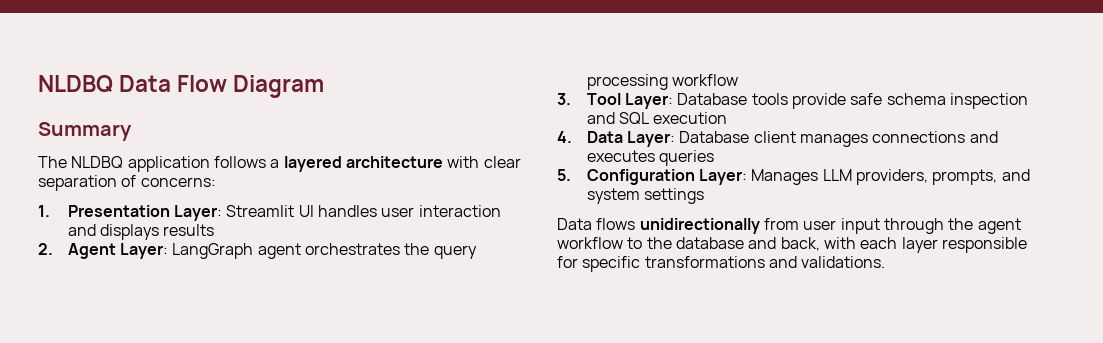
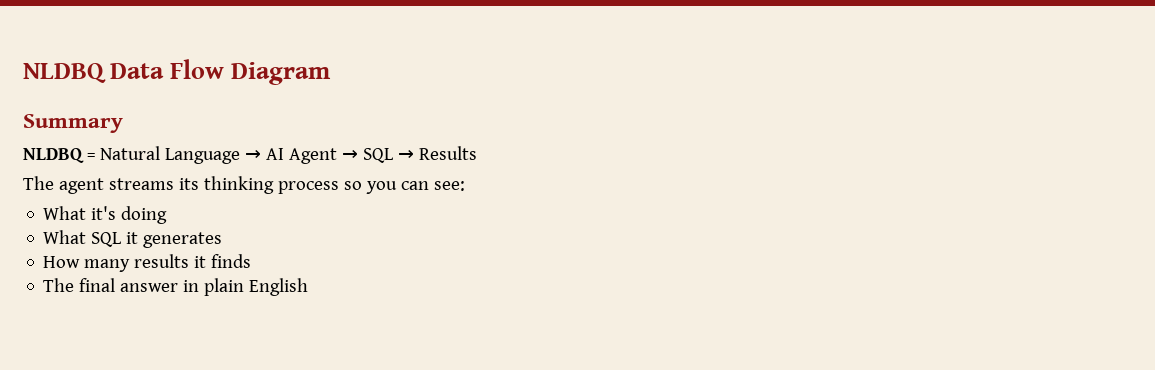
[38,156,521,172] [38,175,216,191] [38,205,501,221] [67,224,215,240] [38,243,477,259] [586,74,739,90] [557,93,1028,109] [586,112,728,125] [557,131,998,147] [586,150,715,166] [557,169,1030,185] [586,188,705,204] [557,218,1021,234] [557,237,1027,253] [557,256,886,272] The NLDBQ application follows a layered architecture with clear separation of concerns: // 1. Presentation Layer: Streamlit UI handles user interaction and displays results // 2. Agent Layer: LangGraph agent orchestrates the query processing workflow // 3. Tool Layer: Database tools provide safe schema inspection and SQL execution // 4. Data Layer: Database client manages connections and executes queries // 5. Configuration Layer: Manages LLM providers, prompts, and system settings // Data flows unidirectionally from user input through the agent workflow to the database and back, with each layer responsible for specific transformations and validations. -> [23,146,477,164] [23,176,465,194] [43,206,168,224] [43,230,223,248] [43,254,252,272] [43,278,309,296] NLDBQ = Natural Language → AI Agent → SQL → Results // The agent streams its thinking process so you can see: // What it's doing // What SQL it generates // How many results it finds // The final answer in plain English

